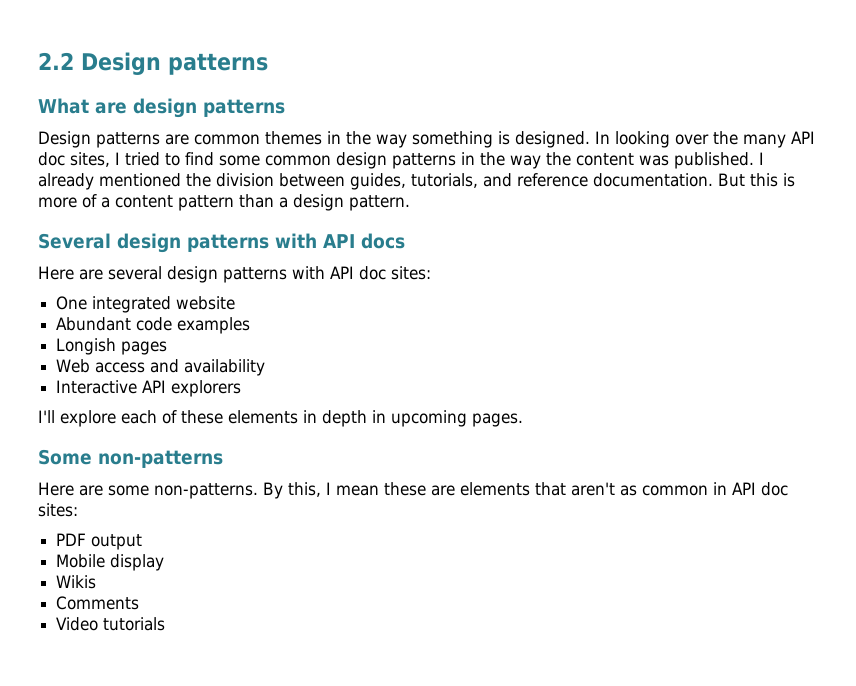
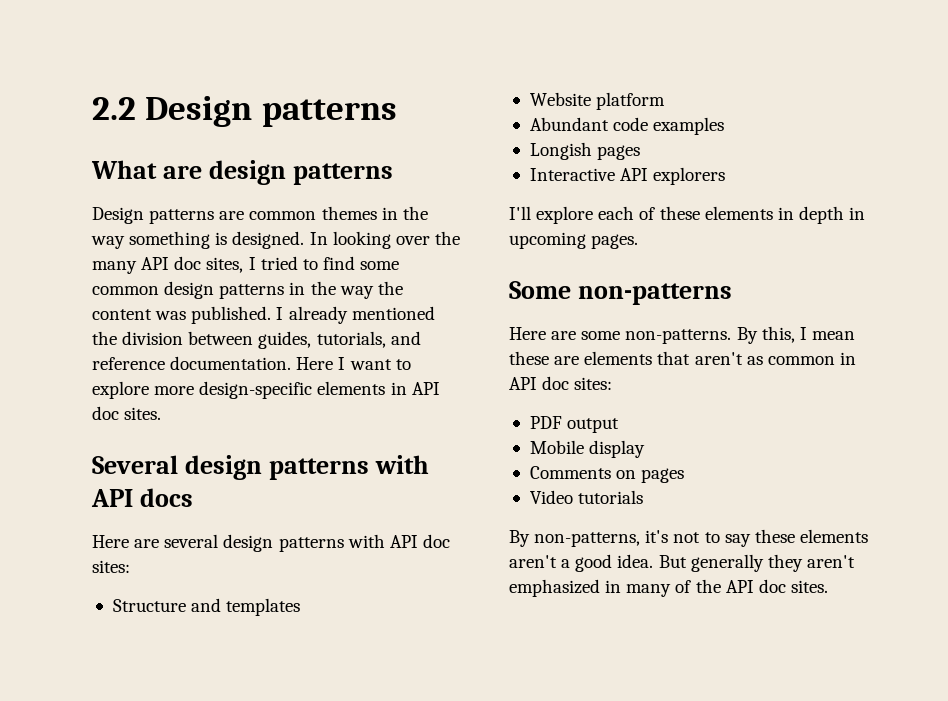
[718,173,795,187] [38,194,410,211] But this is more of a content pattern than a design pattern. -> [296,357,411,370] [92,381,440,399] [92,406,162,420] Here I want to explore more design-specific elements in API doc sites.
[56,296,236,313] One integrated website -> [112,598,301,616] [529,92,666,110] Structure and templates // Website platform
[56,359,266,376] // Web access and availability -> (641, 152) none
[56,575,97,589] // Wikis -> (646, 449) none
(140, 603) none -> [616,468,685,483] on pages
(166, 624) none -> [509,529,868,547] [509,554,855,572] [509,579,828,597] // By non-patterns, it's not to say these elements aren't a good idea. But generally they aren't emphasized in many of the API doc sites.

